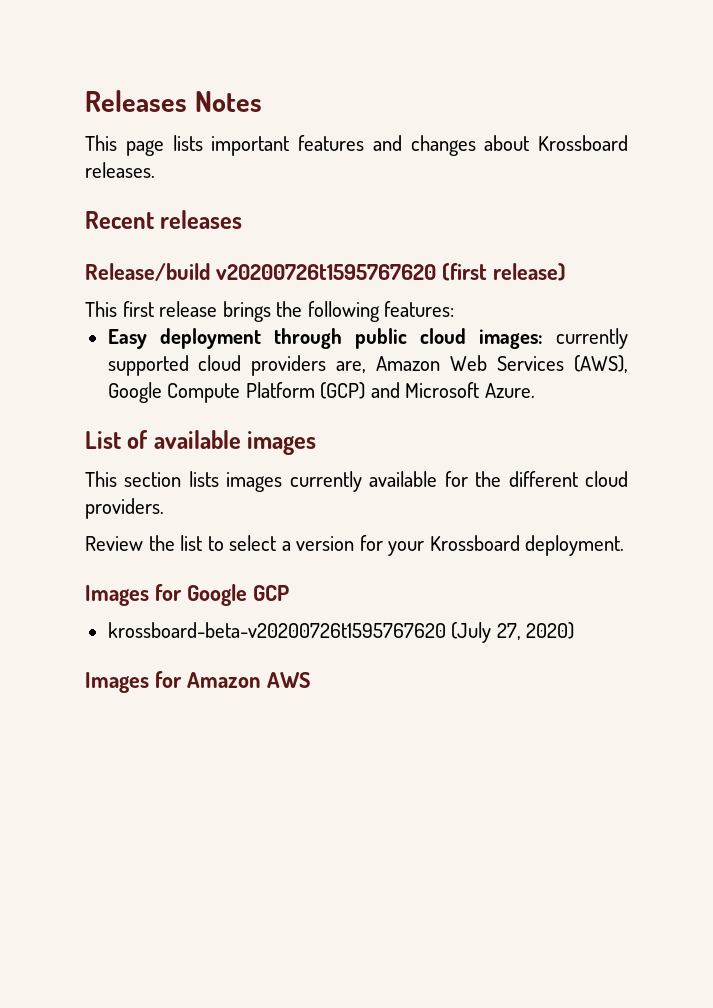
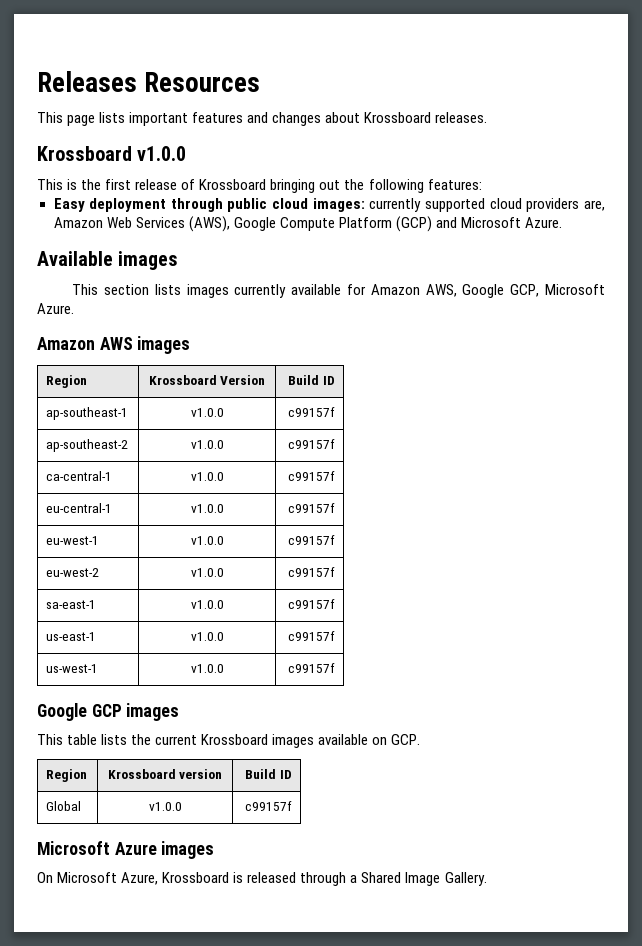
[194,91,262,112] Notes -> [144,72,261,92] Resources
[85,210,243,229] [85,263,566,281] [85,301,271,322] Recent releases // Release/build v20200726t1595767620 (first release) // This first release brings -> [37,146,187,161] [37,179,341,193] Krossboard v1.0.0 // This is the first release of Krossboard bringing out
[85,430,241,449] List of available -> [37,251,113,266] Available
[475,471,629,487] [85,498,164,519] [85,535,625,556] [85,584,289,606] [107,622,575,643] [85,671,310,693] the different cloud providers. // Review the list to select a version for your Krossboard deployment. // Images for Google GCP // krossboard-beta-v20200726t1595767620 (July 27, 2020) // Images for Amazon AWS -> [370,284,606,298] [37,303,74,314] [37,336,191,354] [46,375,88,388] [148,375,266,385] [288,375,335,385] [46,407,129,420] [190,408,224,417] [287,407,335,417] [46,439,129,452] [190,440,224,449] [287,439,335,449] [46,471,113,481] [190,472,224,481] [287,471,335,481] [46,503,113,513] [190,504,224,513] [287,503,335,513] [46,536,100,545] [190,536,224,545] [287,535,335,545] [46,568,100,577] [190,568,224,577] [287,567,335,577] [46,600,97,609] [190,600,224,609] [287,599,335,609] [46,632,97,641] [190,632,224,641] [287,631,335,641] [46,664,99,673] [190,664,224,673] [287,663,335,673] [37,703,180,721] [37,734,421,748] [46,769,88,782] [107,769,223,779] [245,769,292,779] [46,801,82,811] [148,802,182,811] [244,801,292,811] [37,841,215,859] [37,872,487,886] Amazon AWS, Google GCP, Microsoft Azure. // Amazon AWS images // Region | Krossboard Version | Build ID // ap-southeast-1 | v1.0.0 | c99157f // ap-southeast-2 | v1.0.0 | c99157f // ca-central-1 | v1.0.0 | c99157f // eu-central-1 | v1.0.0 | c99157f // eu-west-1 | v1.0.0 | c99157f // eu-west-2 | v1.0.0 | c99157f // sa-east-1 | v1.0.0 | c99157f // us-east-1 | v1.0.0 | c99157f // us-west-1 | v1.0.0 | c99157f // Google GCP images // This table lists the current Krossboard images available on GCP. // Region | Krossboard version | Build ID // Global | v1.0.0 | c99157f // Microsoft Azure images // On Microsoft Azure, Krossboard is released through a Shared Image Gallery.

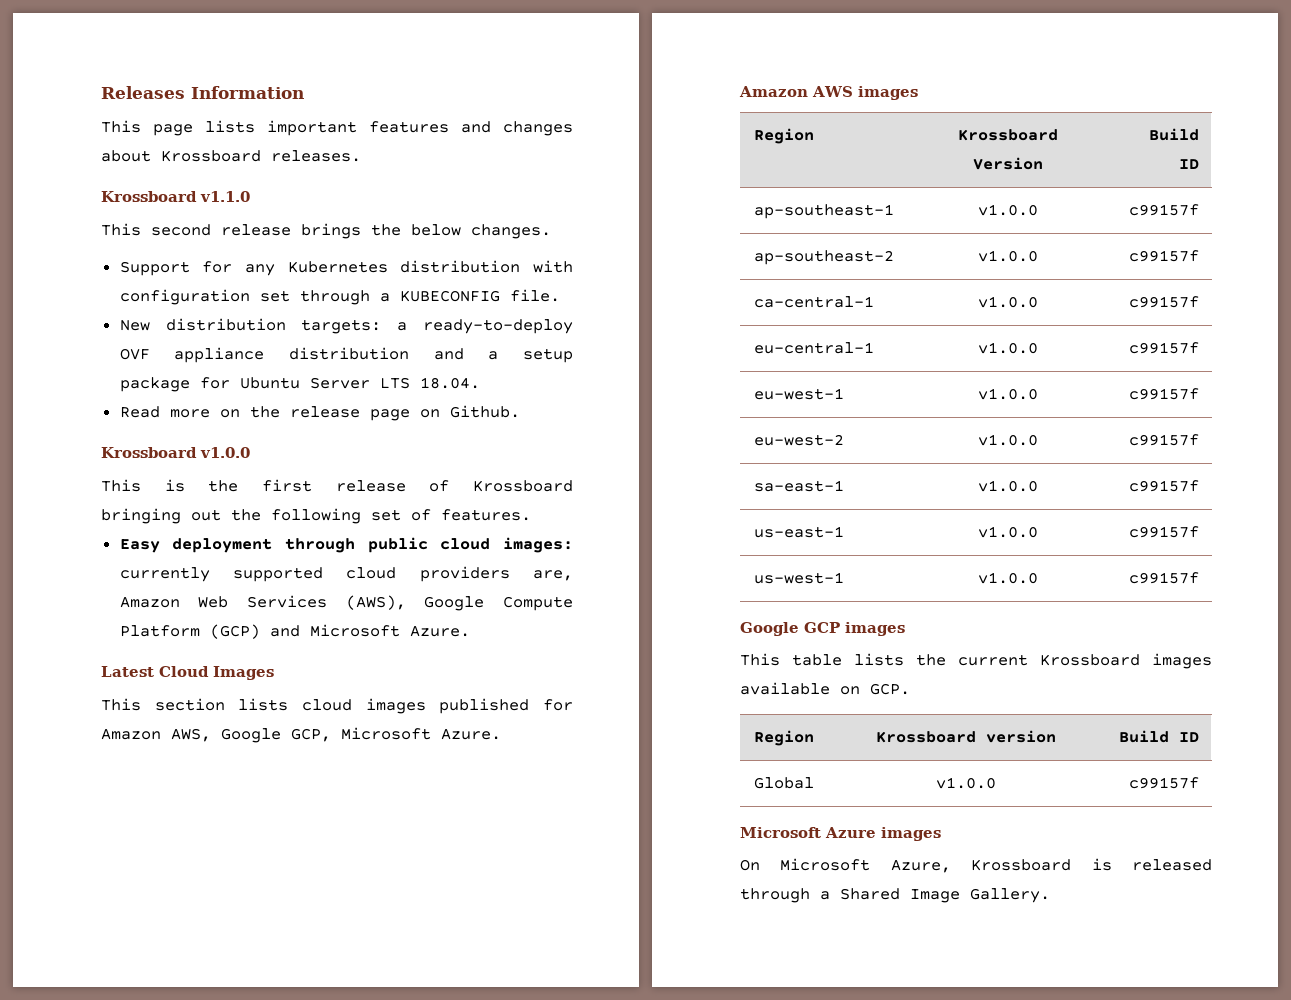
[144,72,261,92] Resources -> [191,86,304,99] Information
(488, 117) none -> [101,191,250,202] [101,223,551,239] [119,260,573,276] [119,289,560,305] [119,318,573,334] [119,347,573,363] [119,377,480,392] [119,405,520,421] // Krossboard v1.1.0 // This second release brings the below changes. // Support for any Kubernetes distribution with configuration set through a KUBECONFIG file. // New distribution targets: a ready-to-deploy OVF appliance distribution and a setup package for Ubuntu Server LTS 18.04. // Read more on the release page on Github.
[427,179,482,190] features: -> [371,509,531,521] set of features.
[37,251,179,270] Available images -> [101,666,274,680] Latest Cloud Images
[186,284,342,298] images currently available -> [302,698,530,714] cloud images published

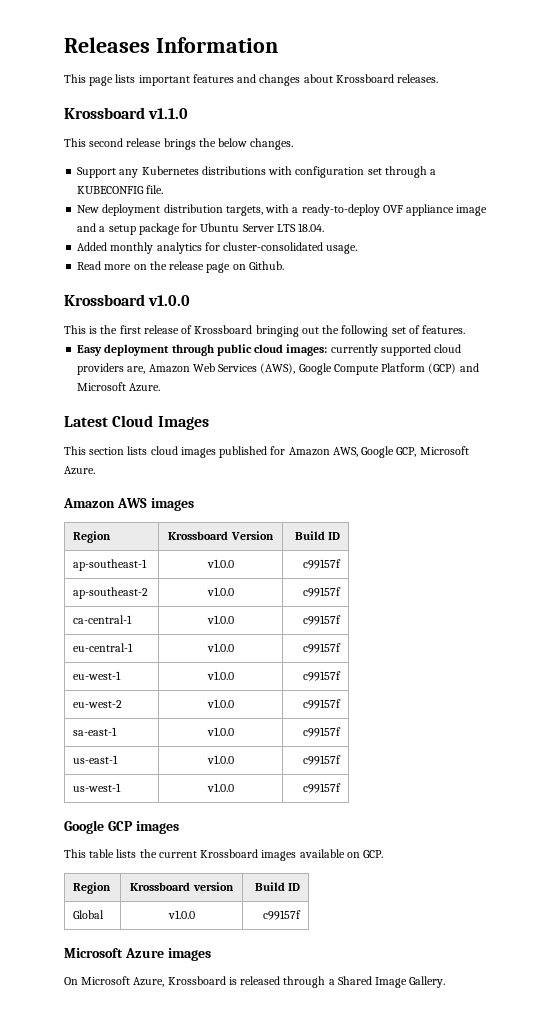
[202,261,233,273] for -> (117, 172) none
[400,260,521,273] distribution -> [201,166,266,175] distributions
[165,318,382,334] distribution targets: -> [102,204,290,216] deployment distribution targets, with
[289,347,410,360] distribution -> [456,205,488,216] image
(480, 383) none -> [77,242,358,254] // Added monthly analytics for cluster-consolidated usage.

